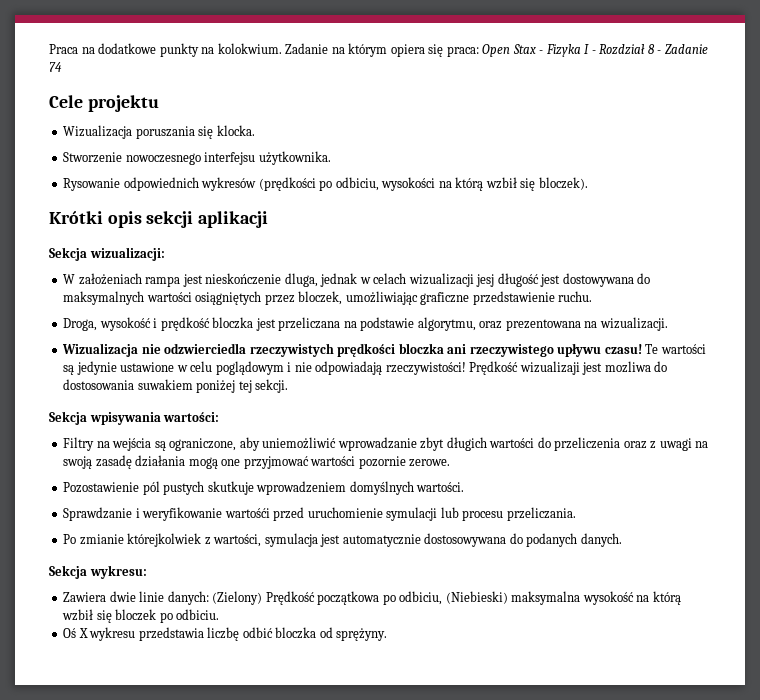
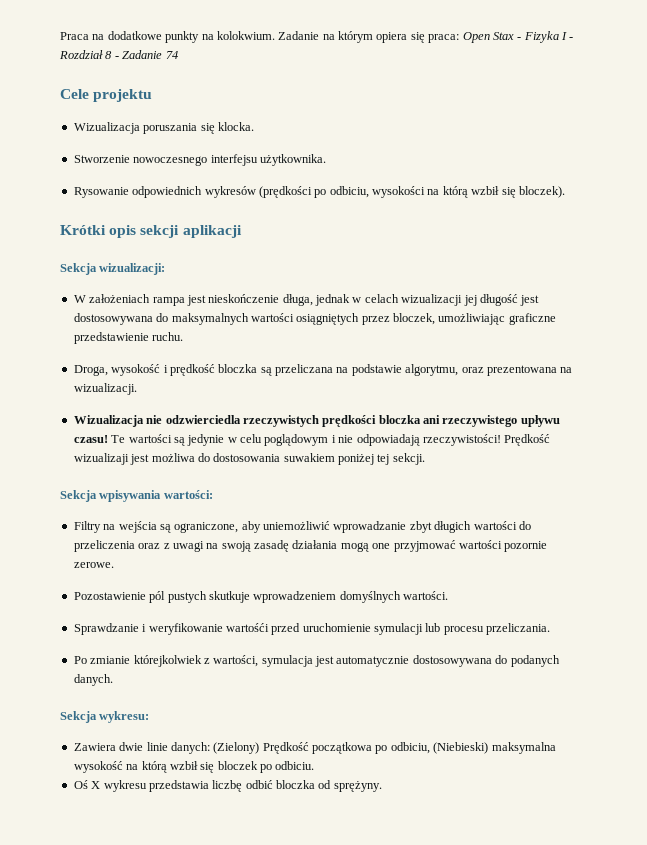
[284,273,318,287] dluga, -> [282,294,313,306] długa,
[476,274,495,287] jesj -> [463,295,477,306] jej
[562,273,634,287] dostowywana -> [73,313,153,325] dostosowywana
[255,318,276,331] jest -> [260,367,272,376] są
[120,362,175,372] ustawione -> (225, 440) none
[604,361,651,373] mozliwa -> [151,453,195,462] możliwa

